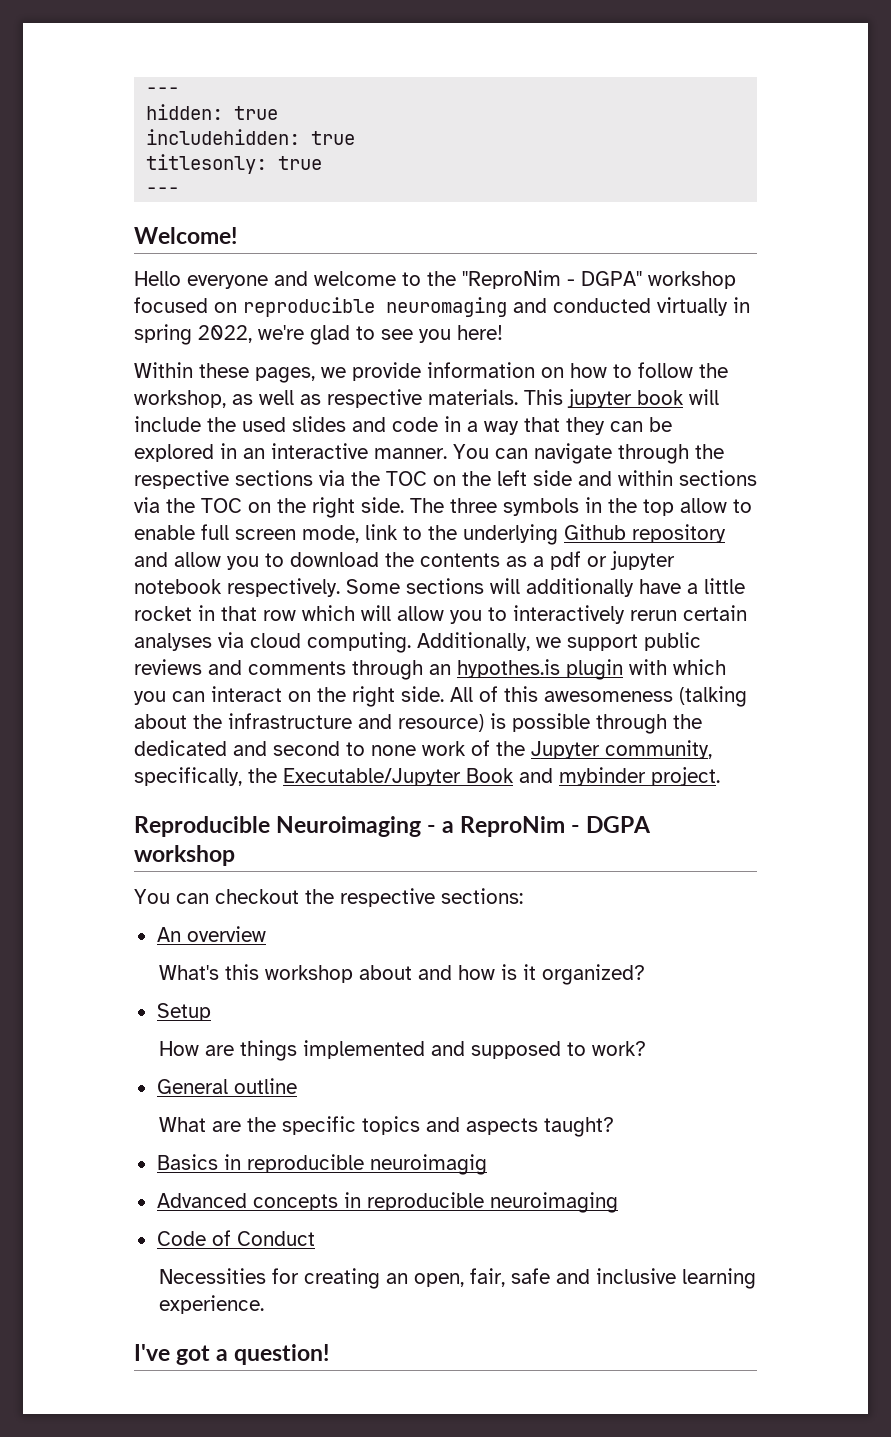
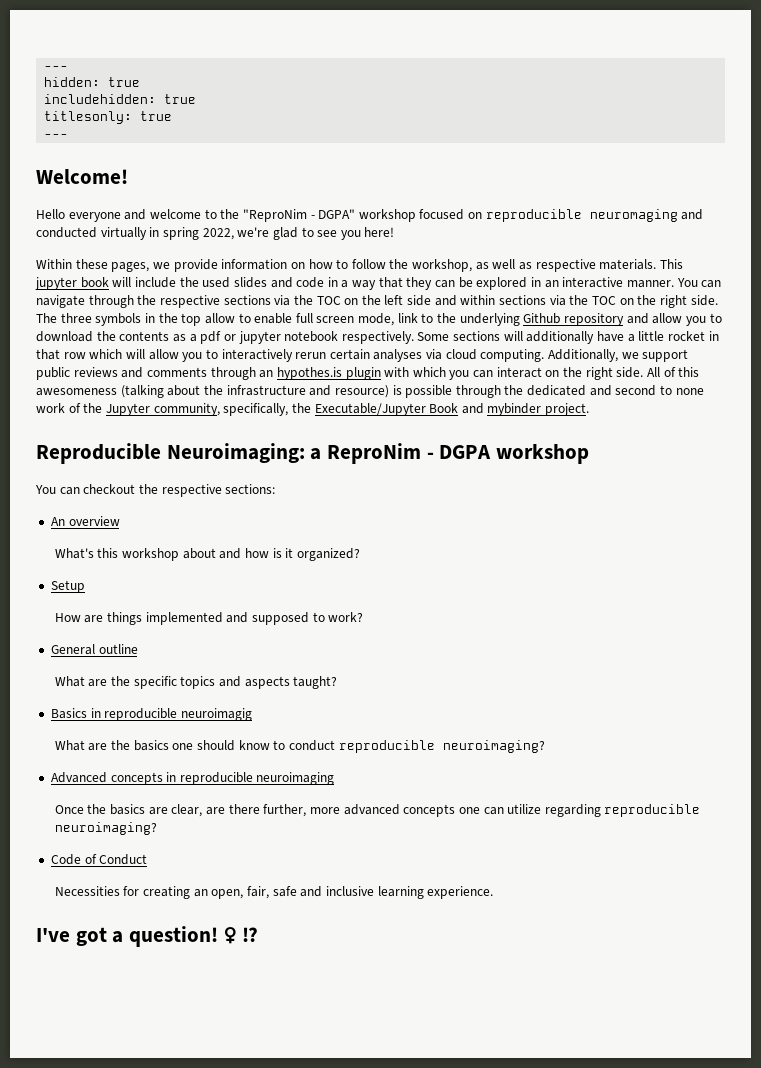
[276,816,437,837] Neuroimaging - -> [166,443,305,463] Neuroimaging:
(487, 1164) none -> [54,740,545,753] // What are the basics one should know to conduct reproducible neuroimaging?
(618, 1202) none -> [54,804,701,817] [54,822,157,835] // Once the basics are clear, are there further, more advanced concepts one can utilize regarding reproducible neuroimaging?
(330, 1354) none -> [223,927,259,944] ♀ ⁉

